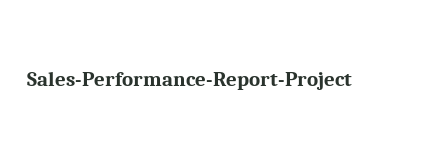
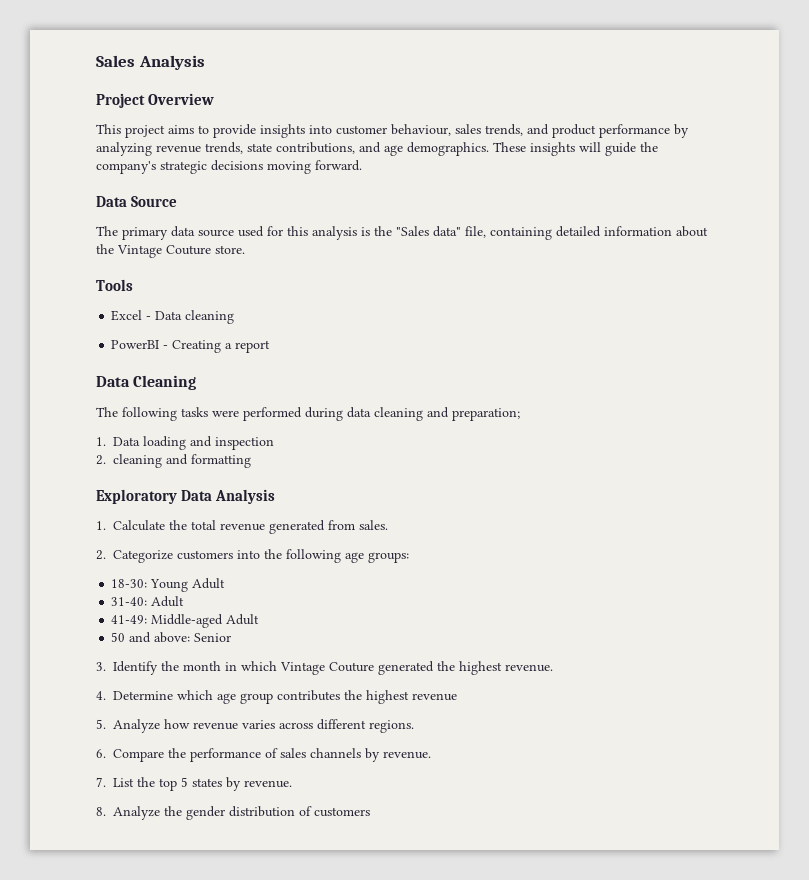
[27,71,352,90] Sales-Performance-Report-Project -> [96,55,205,70] [96,93,214,108] [96,124,689,138] [96,142,658,156] [96,160,362,174] [96,196,177,207] [96,226,708,240] [96,244,245,258] [96,279,133,291] [111,310,235,324] [111,340,271,353] [96,375,197,390] [96,407,520,421] [96,436,274,450] [96,454,251,468] [96,489,275,504] [96,520,388,534] [96,549,409,563] [111,578,226,592] [111,596,185,607] [111,614,260,628] [111,632,232,643] [96,661,553,675] [96,690,457,704] [96,719,414,733] [96,748,431,762] [96,777,292,791] [96,806,370,820] Sales Analysis // Project Overview // This project aims to provide insights into customer behaviour, sales trends, and product performance by analyzing revenue trends, state contributions, and age demographics. These insights will guide the company's strategic decisions moving forward. // Data Source // The primary data source used for this analysis is the "Sales data" file, containing detailed information about the Vintage Couture store. // Tools // Excel - Data cleaning // PowerBI - Creating a report // Data Cleaning // The following tasks were performed during data cleaning and preparation; // 1. Data loading and inspection // 2. cleaning and formatting // Exploratory Data Analysis // 1. Calculate the total revenue generated from sales. // 2. Categorize customers into the following age groups: // 18-30: Young Adult // 31-40: Adult // 41-49: Middle-aged Adult // 50 and above: Senior // 3. Identify the month in which Vintage Couture generated the highest revenue. // 4. Determine which age group contributes the highest revenue // 5. Analyze how revenue varies across different regions. // 6. Compare the performance of sales channels by revenue. // 7. List the top 5 states by revenue. // 8. Analyze the gender distribution of customers

